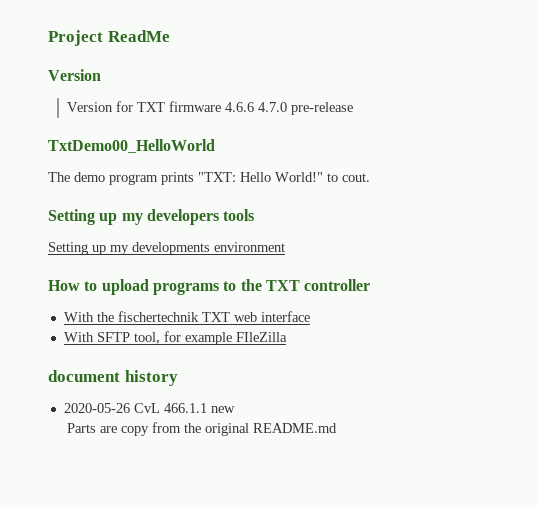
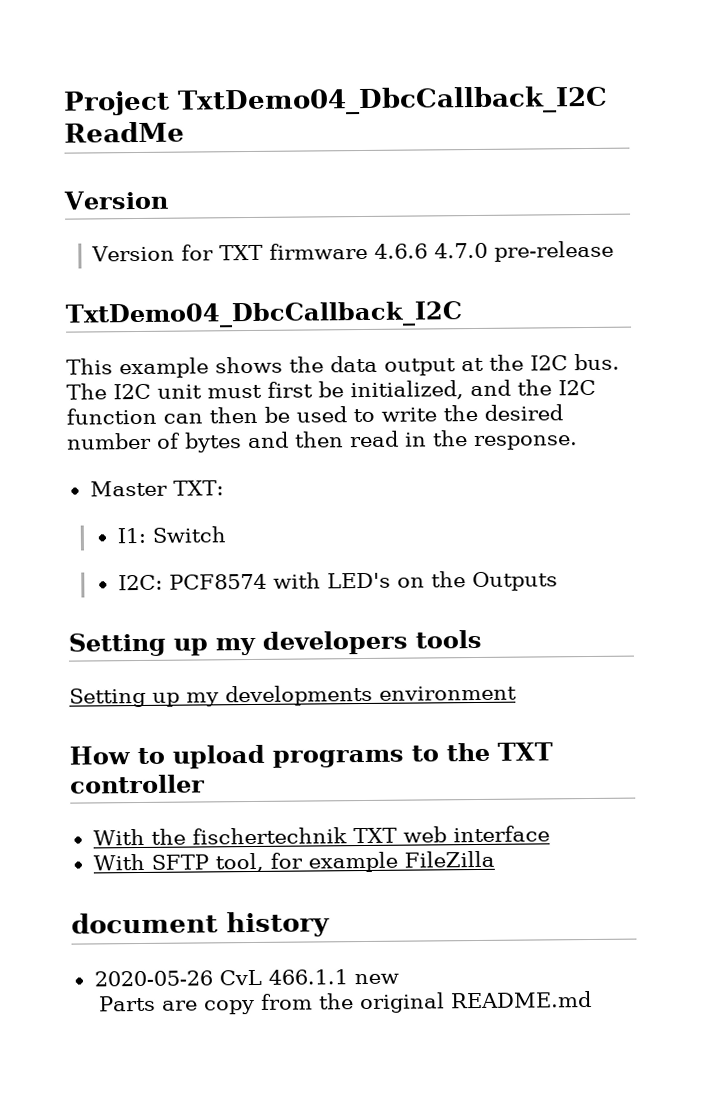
(103, 38) none -> [177,85,608,116] TxtDemo04_DbcCallback_I2C
[48,139,215,153] [48,172,370,185] TxtDemo00_HelloWorld // The demo program prints "TXT: Hello World!" to cout. -> [65,301,463,329] [66,353,620,379] [66,379,596,401] [66,404,563,425] [66,430,578,453] [89,480,224,497] [116,526,226,544] [117,571,558,592] TxtDemo04_DbcCallback_I2C // This example shows the data output at the I2C bus. The I2C unit must first be initialized, and the I2C function can then be used to write the desired number of bytes and then read in the response. // Master TXT: // I1: Switch // I2C: PCF8574 with LED's on the Outputs
[235,332,287,342] FIleZilla -> [403,850,495,868] FileZilla

